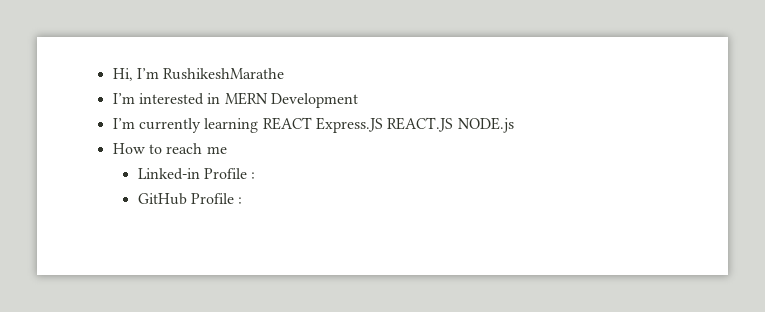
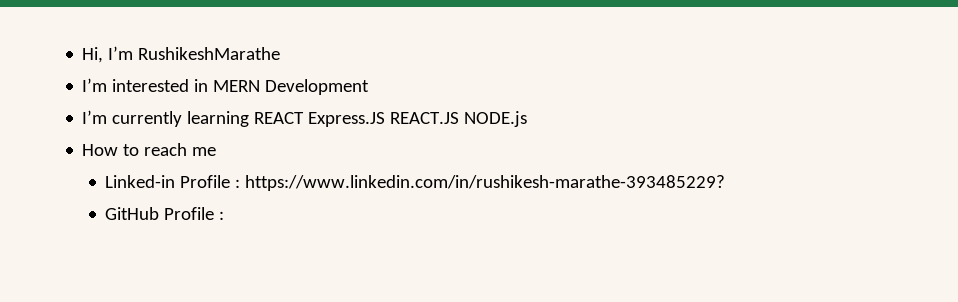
(256, 175) none -> [245,175,726,191] https://www.linkedin.com/in/rushikesh-marathe-393485229?

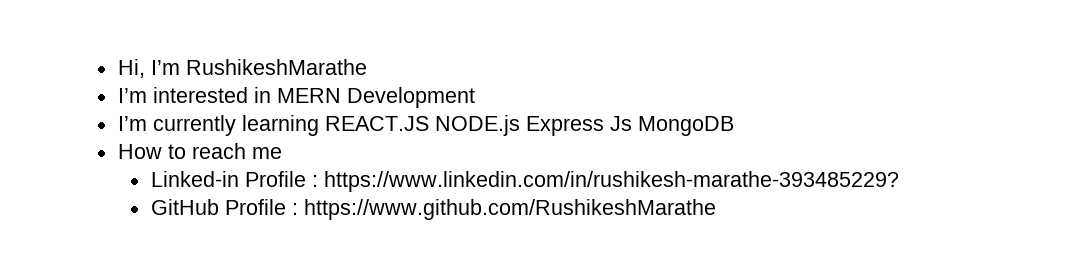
[254,112,386,127] REACT Express.JS -> (319, 125) none
(528, 119) none -> [525,116,734,136] Express Js MongoDB
(225, 215) none -> [303,199,716,220] https://www.github.com/RushikeshMarathe

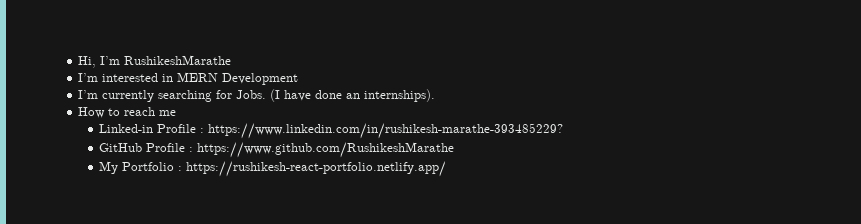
[241,115,734,136] learning REACT.JS NODE.js Express Js MongoDB -> [158,89,436,102] searching for Jobs. (I have done an internships).
(716, 209) none -> [99,161,447,177] // My Portfolio : https://rushikesh-react-portfolio.netlify.app/

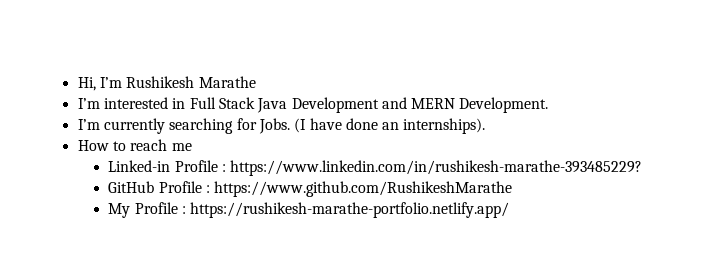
[124,55,232,65] RushikeshMarathe -> [126,76,256,88] Rushikesh Marathe
[177,72,299,85] MERN Development -> [189,97,549,113] Full Stack Java Development and MERN Development.
[122,161,447,177] Portfolio : https://rushikesh-react-portfolio.netlify.app/ -> [134,202,510,218] Profile : https://rushikesh-marathe-portfolio.netlify.app/

